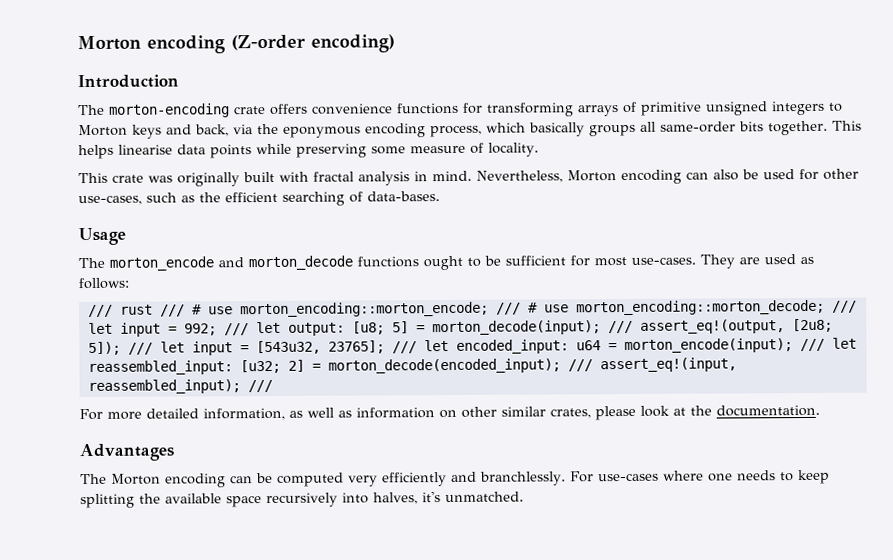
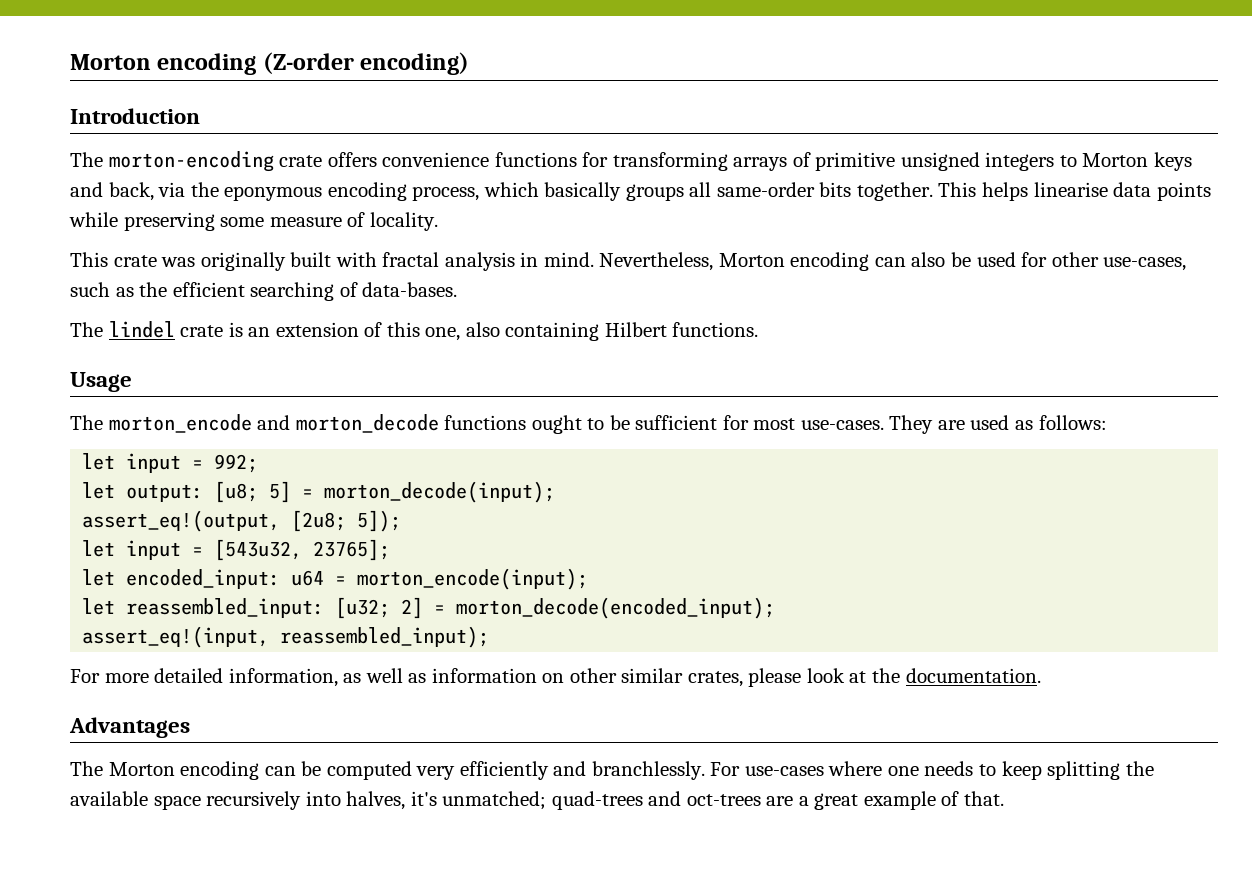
(440, 196) none -> [70,321,759,341] // The lindel crate is an extension of this one, also containing Hilbert functions.
[87,299,857,318] /// rust /// # use morton_encoding::morton_encode; /// # use morton_encoding::morton_decode; /// -> (1107, 422) none
[223,323,249,336] /// -> (259, 463) //
[607,320,633,334] /// -> (556, 492) //
[127,342,153,355] /// -> (402, 521) //
[391,341,417,354] /// -> (391, 550) //
[799,338,825,352] /// -> (589, 579) //
[567,359,593,372] /// -> (776, 608) //
[247,379,273,393] /// -> (490, 637) none
[445,491,524,503] unmatched. -> [442,791,1005,810] unmatched; quad-trees and oct-trees are a great example of that.

